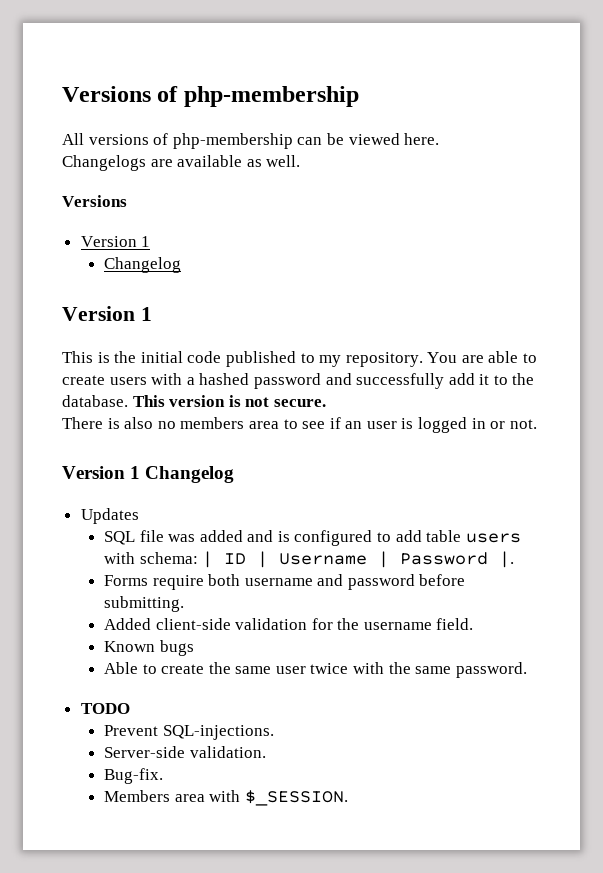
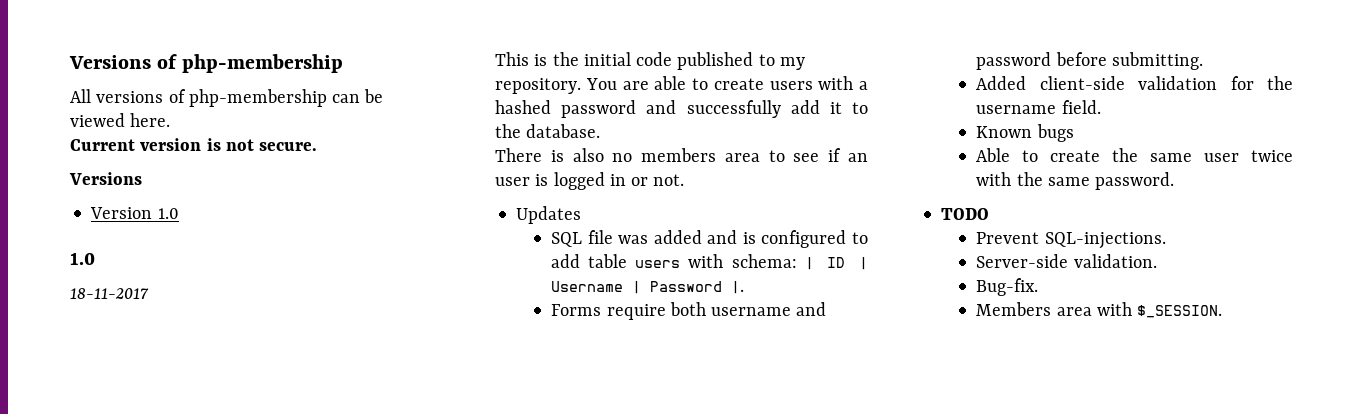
[62,155,301,171] [62,195,127,207] [80,236,151,247] [103,257,181,273] [62,306,152,321] Changelogs are available as well. // Versions // Version 1 // Changelog // Version 1 -> [70,138,318,151] [69,172,142,185] [90,207,179,219] [70,252,95,265] [70,288,149,299] Current version is not secure. // Versions // Version 1.0 // 1.0 // 18-11-2017
[132,395,326,407] This version is not secure. -> (601, 131) none
[62,466,235,483] // Version 1 Changelog -> (685, 180) none

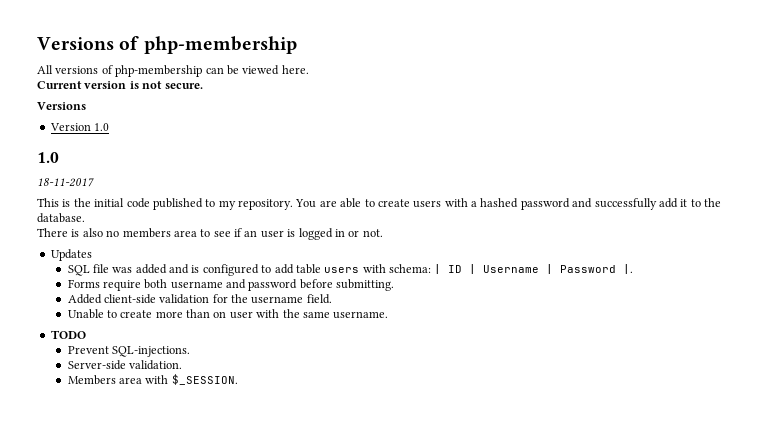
[976,124,1074,142] [976,148,1293,162] Known bugs // Able to create the same user twice -> [67,309,253,319] Unable to create more than on user
[1095,172,1175,190] password. -> [333,311,389,319] username.
[976,278,1039,296] // Bug-fix. -> (182, 365) none

